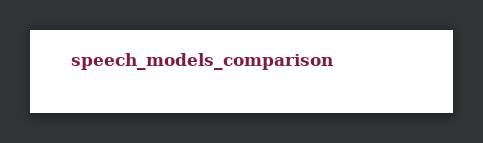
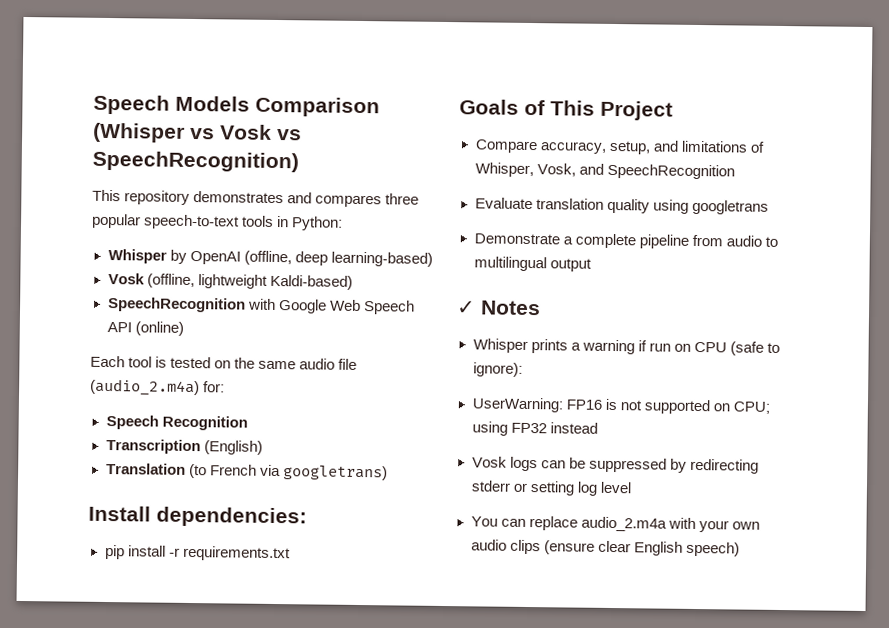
[71,53,333,70] speech_models_comparison -> [93,94,380,118] [93,122,302,143] [92,150,299,173] [92,189,420,208] [91,213,344,231] [107,248,433,267] [107,272,353,290] [107,296,415,315] [106,321,184,336] [90,355,358,370] [90,378,226,397] [105,414,248,431] [105,438,263,455] [105,462,388,481] [88,505,307,528] [104,544,291,562] [459,99,673,121] [474,139,765,155] [474,162,735,180] [474,197,769,215] [473,233,778,249] [473,256,592,272] [456,300,541,316] [472,338,780,356] [472,362,523,377] [471,397,770,415] [471,421,598,436] [471,456,759,474] [470,480,632,496] [470,516,760,533] [470,539,740,557] Speech Models Comparison (Whisper vs Vosk vs SpeechRecognition) // This repository demonstrates and compares three popular speech-to-text tools in Python: // Whisper by OpenAI (offline, deep learning-based) // Vosk (offline, lightweight Kaldi-based) // SpeechRecognition with Google Web Speech API (online) // Each tool is tested on the same audio file (audio_2.m4a) for: // Speech Recognition // Transcription (English) // Translation (to French via googletrans) // Install dependencies: // pip install -r requirements.txt // Goals of This Project // Compare accuracy, setup, and limitations of Whisper, Vosk, and SpeechRecognition // Evaluate translation quality using googletrans // Demonstrate a complete pipeline from audio to multilingual output // ✓ Notes // Whisper prints a warning if run on CPU (safe to ignore): // UserWarning: FP16 is not supported on CPU; using FP32 instead // Vosk logs can be suppressed by redirecting stderr or setting log level // You can replace audio_2.m4a with your own audio clips (ensure clear English speech)

